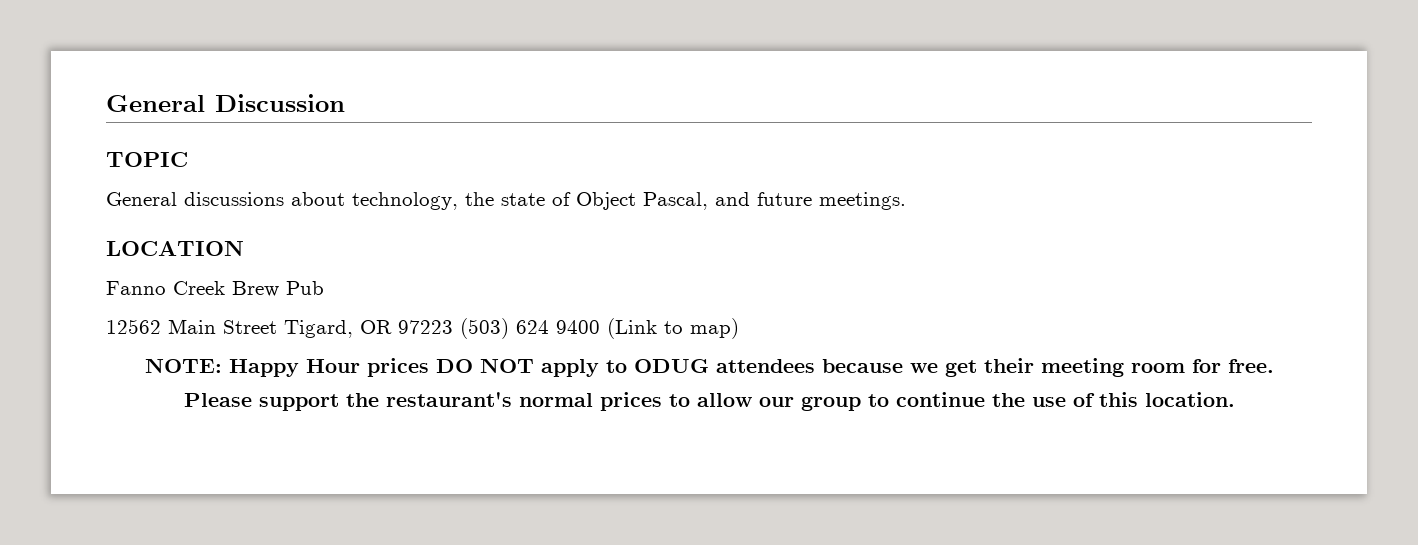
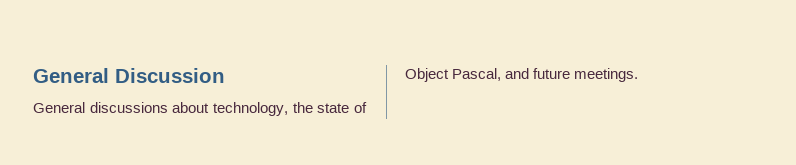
[106,152,188,167] // TOPIC -> (225, 75) none
[106,241,244,256] [106,281,324,297] [106,318,739,339] [144,358,1274,377] [183,392,1235,411] // LOCATION // Fanno Creek Brew Pub // 12562 Main Street Tigard, OR 97223 (503) 624 9400 (Link to map) // NOTE: Happy Hour prices DO NOT apply to ODUG attendees because we get their meeting room for free. // Please support the restaurant's normal prices to allow our group to continue the use of this location. -> (639, 75) none

